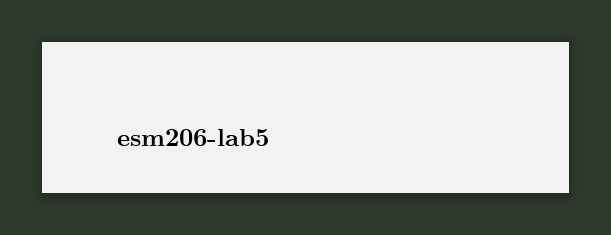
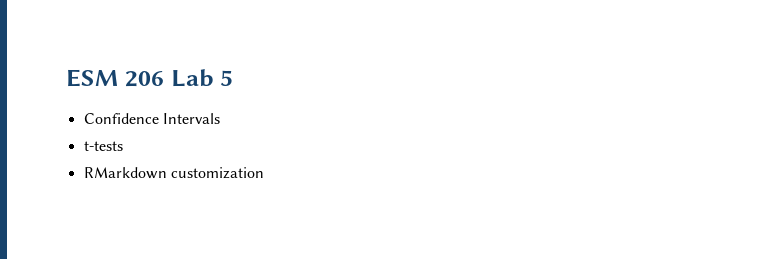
[117,129,269,146] esm206-lab5 -> [66,69,234,87] [83,113,220,124] [83,141,123,151] [83,167,264,179] ESM 206 Lab 5 // Confidence Intervals // t-tests // RMarkdown customization

